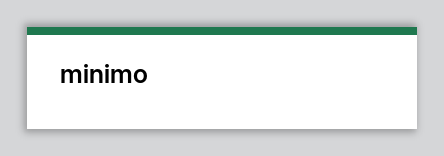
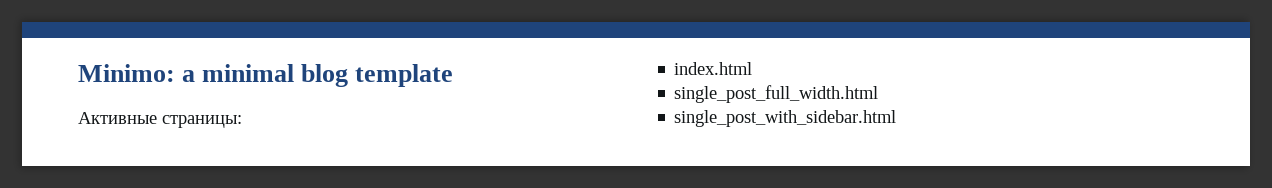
[60,64,148,83] minimo -> [78,64,454,87] [78,112,242,128] [674,62,753,75] [674,85,879,103] [674,110,897,127] Minimo: a minimal blog template // Активные страницы: // index.html // single_post_full_width.html // single_post_with_sidebar.html

